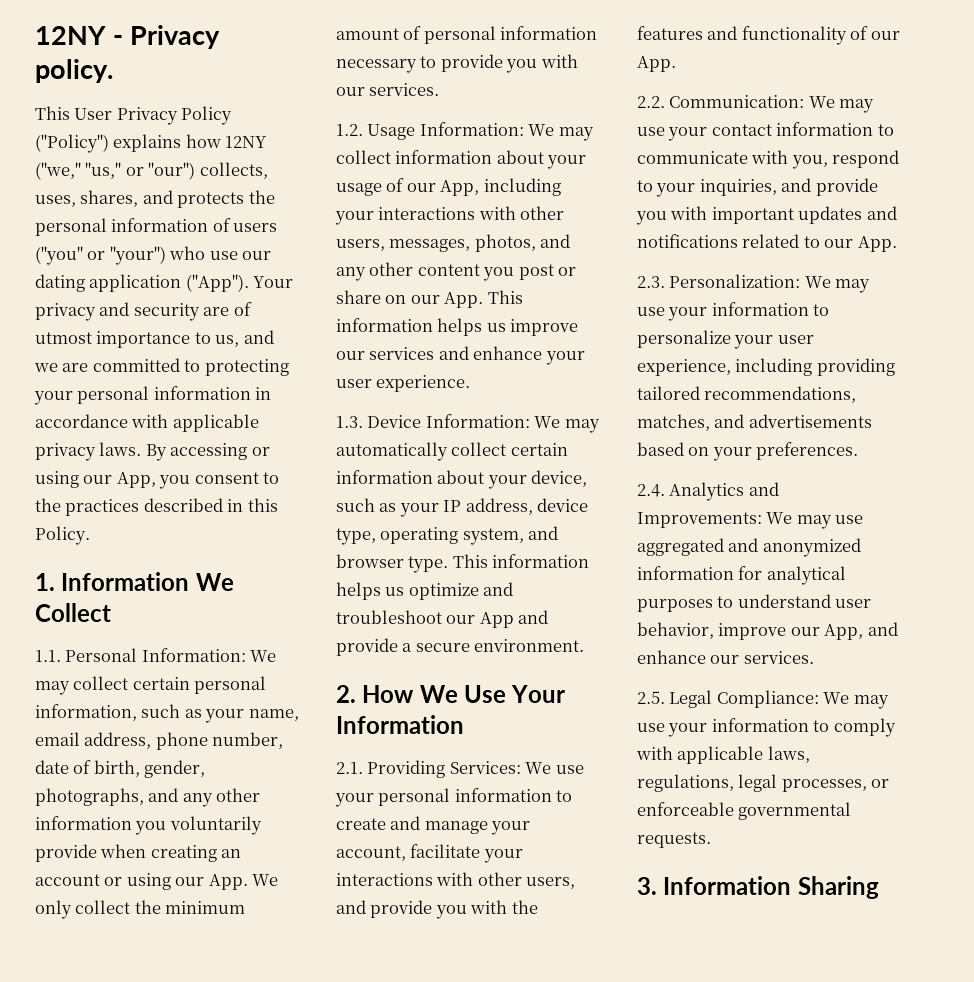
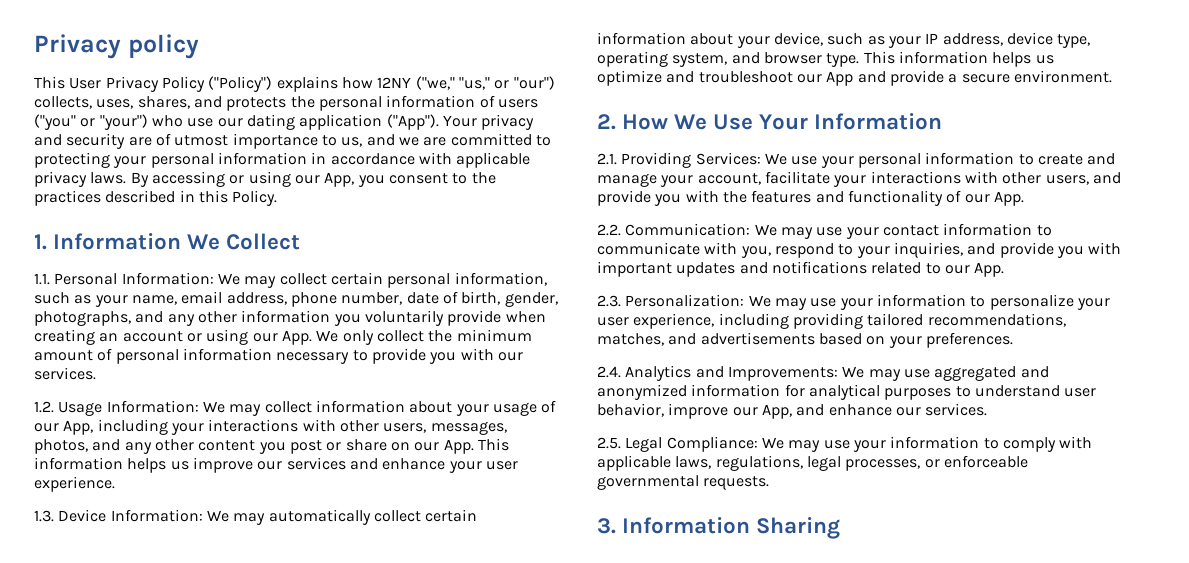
[35,25,221,49] [35,59,113,83] 12NY - Privacy policy. -> [34,34,199,59] Privacy policy

